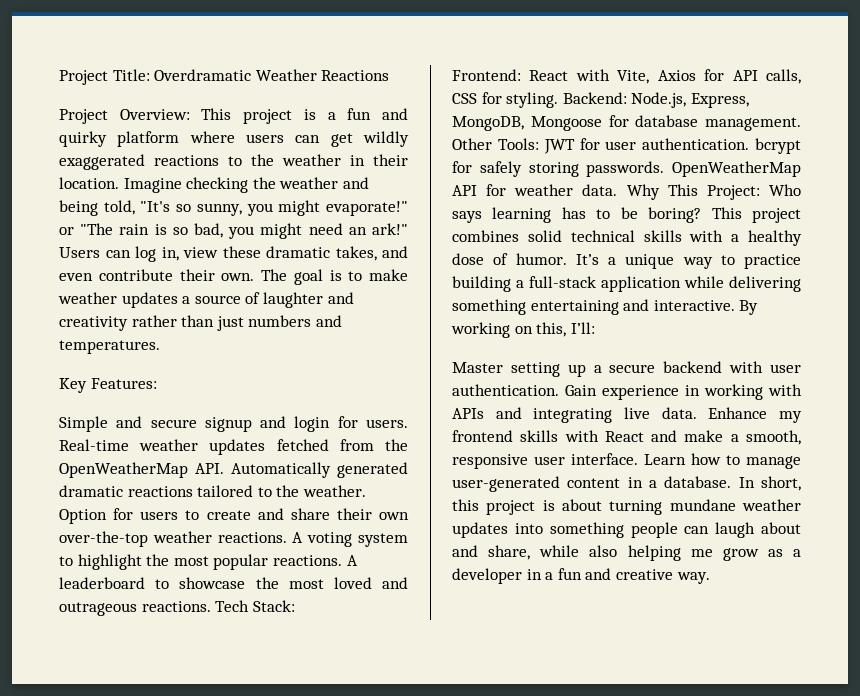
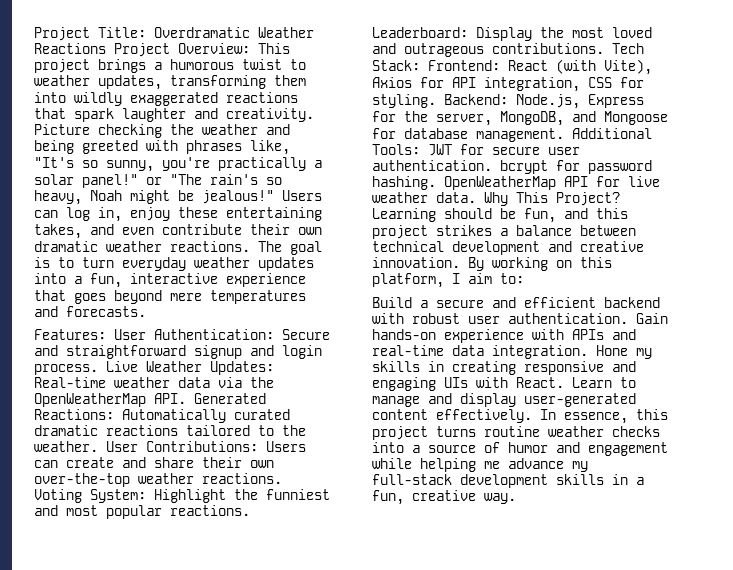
(390, 75) // -> (106, 48) none
[303,108,409,120] [59,131,409,147] [59,154,408,170] [59,177,182,193] is a fun and quirky platform where users can get wildly exaggerated reactions to the weather in their location. Imagine -> [98,59,306,73] [34,75,306,90] [34,92,298,106] [34,108,314,122] [34,124,90,135] brings a humorous twist to weather updates, transforming them into wildly exaggerated reactions that spark laughter and creativity. Picture
[103,200,409,216] [59,223,408,239] told, "It's so sunny, you might evaporate!" or "The rain is so bad, you might need an ark!" -> [82,140,290,155] [34,157,322,172] [34,174,282,188] [34,190,274,205] greeted with phrases like, "It's so sunny, you're practically a solar panel!" or "The rain's so heavy, Noah might be jealous!"
[183,246,330,258] view these dramatic -> [130,207,322,221] enjoy these entertaining
[221,269,408,285] [58,292,354,308] [59,315,342,331] [59,340,160,354] [59,378,157,393] [59,416,408,432] [59,439,408,455] [59,462,408,478] own. The goal is to make weather updates a source of laughter and creativity rather than just numbers and temperatures. // Key Features: // Simple and secure signup and login for users. Real-time weather updates fetched from the OpenWeatherMap API. Automatically generated -> [298,227,322,235] [34,241,322,255] [34,257,314,271] [34,273,306,288] [34,290,306,304] [34,306,146,317] [34,329,330,340] [34,345,322,359] [34,361,274,375] [34,377,274,388] [34,393,266,407] [34,409,290,423] own dramatic weather reactions. The goal is to turn everyday weather updates into a fun, interactive experience that goes beyond mere temperatures and forecasts. // Features: User Authentication: Secure and straightforward signup and login process. Live Weather Updates: Real-time weather data via the OpenWeatherMap API. Generated Reactions: Automatically curated
[59,508,200,524] Option for users to -> [106,441,306,452] [34,460,58,468] User Contributions: Users can
[292,532,409,547] [59,554,358,570] [59,577,246,589] A voting system to highlight the most popular reactions. A leaderboard to showcase -> [34,489,330,503] [34,505,250,519] [372,27,532,41] Voting System: Highlight the funniest and most popular reactions. Leaderboard: Display
[141,601,211,612] reactions. -> [492,43,604,54] contributions.
(295, 606) // -> (420, 65) none
[575,69,650,84] with Vite, -> [556,59,652,75] (with Vite),
[766,69,801,84] calls, -> [484,77,580,92] integration,
[690,93,749,108] [452,116,524,131] Express, MongoDB, -> [588,94,644,108] [372,111,596,126] Express for the server, MongoDB, and
[452,138,492,150] Other -> [572,128,652,139] Additional
(600, 144) none -> [492,147,540,155] secure
[479,161,665,177] safely storing passwords. -> [588,160,652,174] [372,176,436,190] password hashing.
(507, 190) none -> [628,176,660,187] live
[706,184,801,200] [452,207,801,223] [452,230,802,246] [452,253,801,269] [452,276,801,292] [452,299,759,315] [451,322,595,338] [452,362,656,377] Project: Who says learning has to be boring? This project combines solid technical skills with a healthy dose of humor. It’s a unique way to practice building a full-stack application while delivering something entertaining and interactive. By working on this, I’ll: // Master setting up a secure -> [556,192,620,206] [372,208,628,223] [372,225,636,239] [372,241,644,255] [372,257,612,271] [372,273,524,288] [372,297,596,308] Project? Learning should be fun, and this project strikes a balance between technical development and creative innovation. By working on this platform, I aim to: // Build a secure and efficient
(764, 367) none -> [412,313,460,324] robust
[602,384,802,400] [452,407,802,423] [452,430,801,445] [452,453,801,469] [452,476,801,492] [452,499,801,515] [452,522,801,538] [452,545,801,561] [452,568,612,584] experience in working with APIs and integrating live data. Enhance my frontend skills with React and make a smooth, responsive user interface. Learn how to manage user-generated content in a database. In short, this project is about turning mundane weather updates into something people can laugh about and share, while also helping me grow as a developer in a fun and -> [372,329,636,343] [372,345,652,359] [372,361,636,375] [372,377,636,391] [372,393,636,407] [372,409,668,424] [372,426,660,440] [372,442,668,456] [372,458,588,472] [372,474,644,488] [372,490,404,505] hands-on experience with APIs and real-time data integration. Hone my skills in creating responsive and engaging UIs with React. Learn to manage and display user-generated content effectively. In essence, this project turns routine weather checks into a source of humor and engagement while helping me advance my full-stack development skills in a fun,

